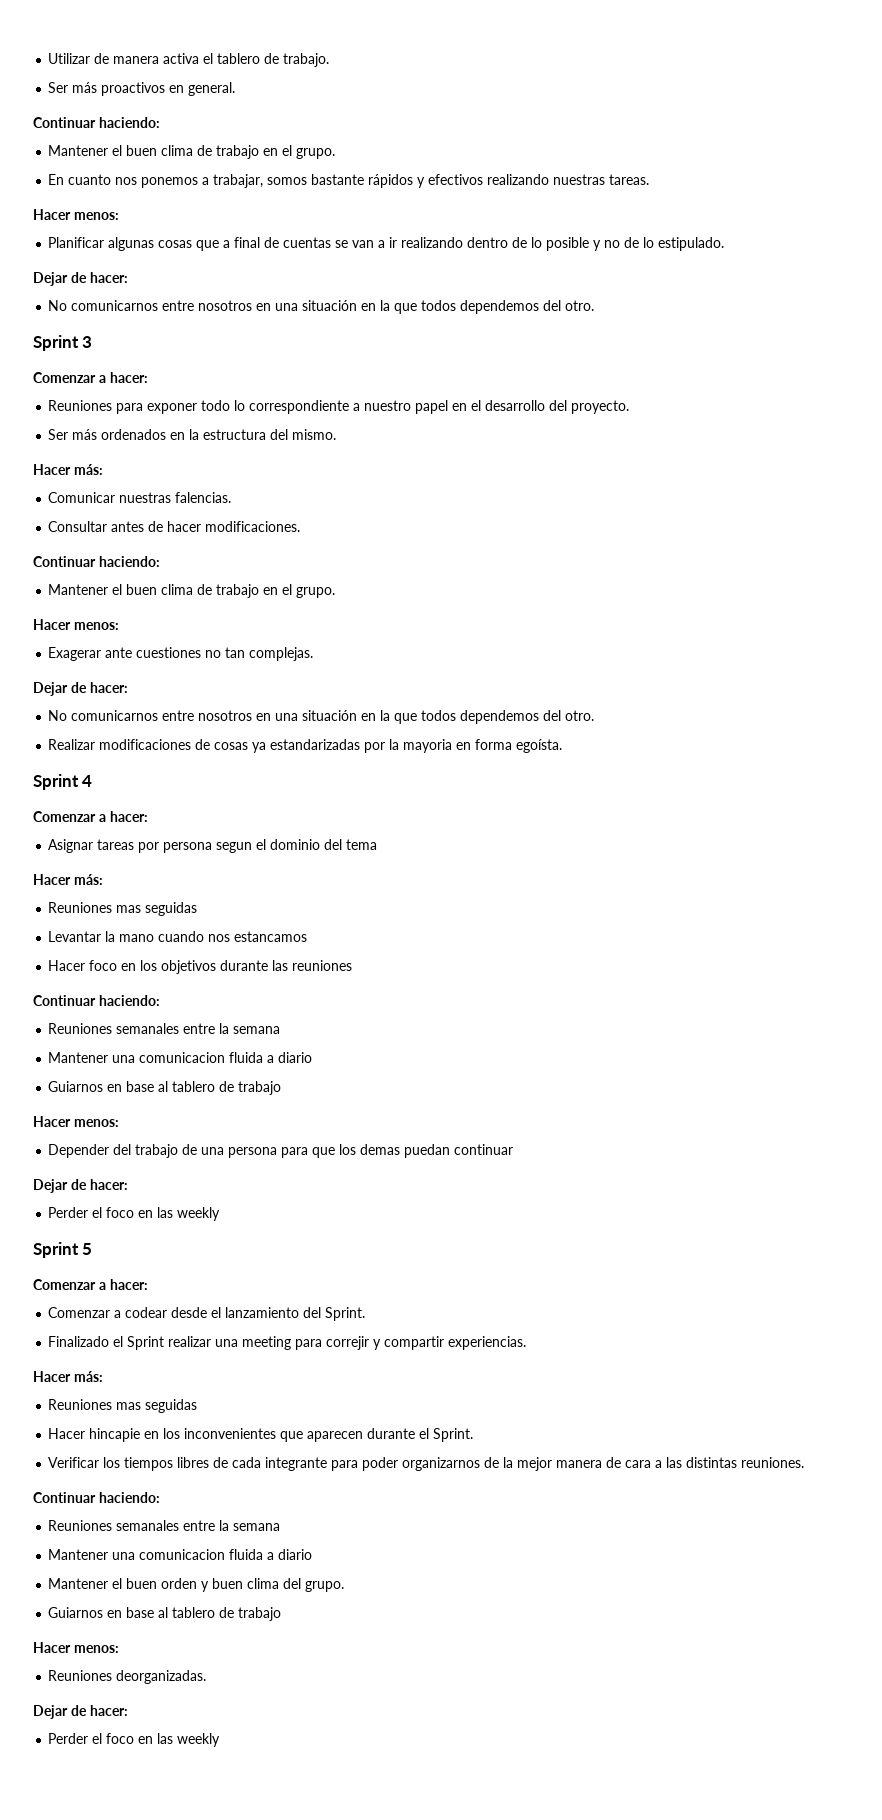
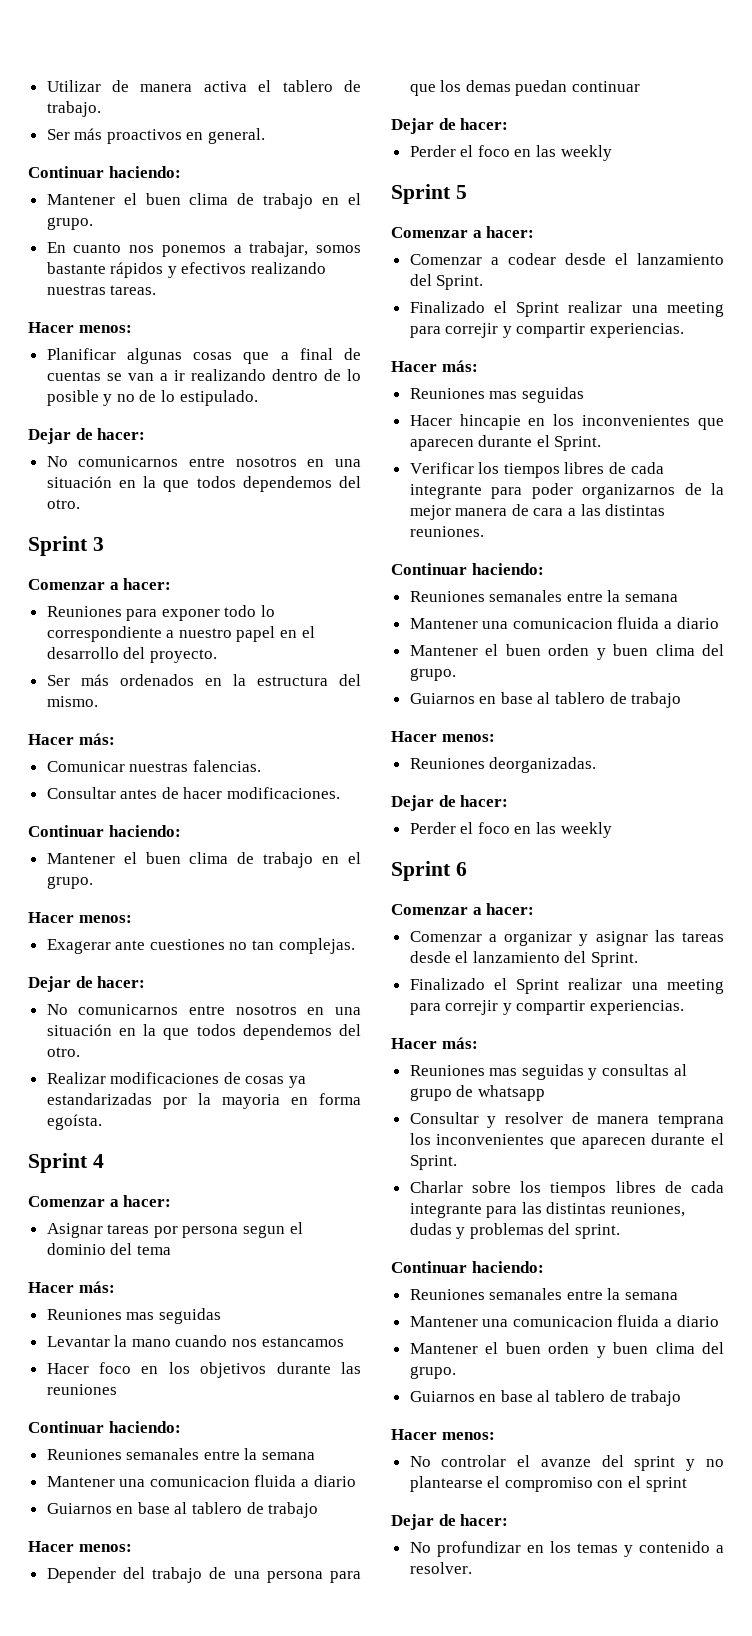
(221, 1740) none -> [391,861,467,881] [391,903,535,915] [409,930,724,946] [409,951,639,967] [409,978,724,994] [409,1000,685,1015] [391,1037,478,1049] [409,1064,687,1080] [409,1085,545,1101] [409,1112,724,1128] [409,1133,724,1149] [409,1155,457,1170] [409,1181,724,1197] [409,1202,686,1218] [409,1223,621,1239] [391,1261,544,1273] [409,1288,679,1300] [409,1315,719,1327] [409,1342,724,1358] [409,1366,456,1379] [409,1390,682,1406] [391,1429,495,1440] [409,1455,724,1471] [409,1476,687,1492] [391,1514,509,1530] [409,1541,724,1557] [409,1562,472,1574] // Sprint 6 // Comenzar a hacer: // Comenzar a organizar y asignar las tareas desde el lanzamiento del Sprint. // Finalizado el Sprint realizar una meeting para correjir y compartir experiencias. // Hacer más: // Reuniones mas seguidas y consultas al grupo de whatsapp // Consultar y resolver de manera temprana los inconvenientes que aparecen durante el Sprint. // Charlar sobre los tiempos libres de cada integrante para las distintas reuniones, dudas y problemas del sprint. // Continuar haciendo: // Reuniones semanales entre la semana // Mantener una comunicacion fluida a diario // Mantener el buen orden y buen clima del grupo. // Guiarnos en base al tablero de trabajo // Hacer menos: // No controlar el avanze del sprint y no plantearse el compromiso con el sprint // Dejar de hacer: // No profundizar en los temas y contenido a resolver.

